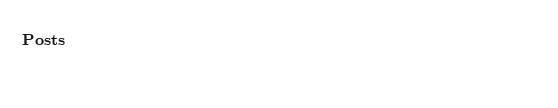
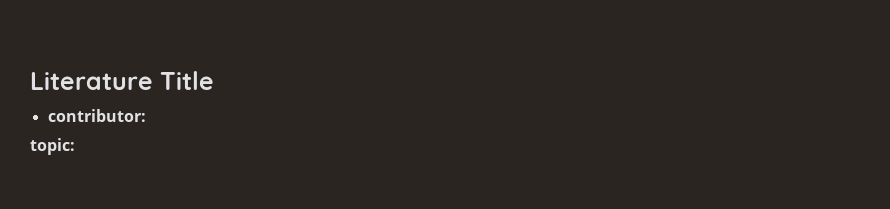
[22,34,65,45] Posts -> [30,71,214,90] [47,109,146,122] [30,138,75,155] Literature Title // contributor: // topic:

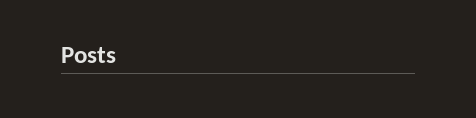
[30,71,214,90] [47,109,146,122] [30,138,75,155] Literature Title // contributor: // topic: -> [61,47,116,63] Posts

